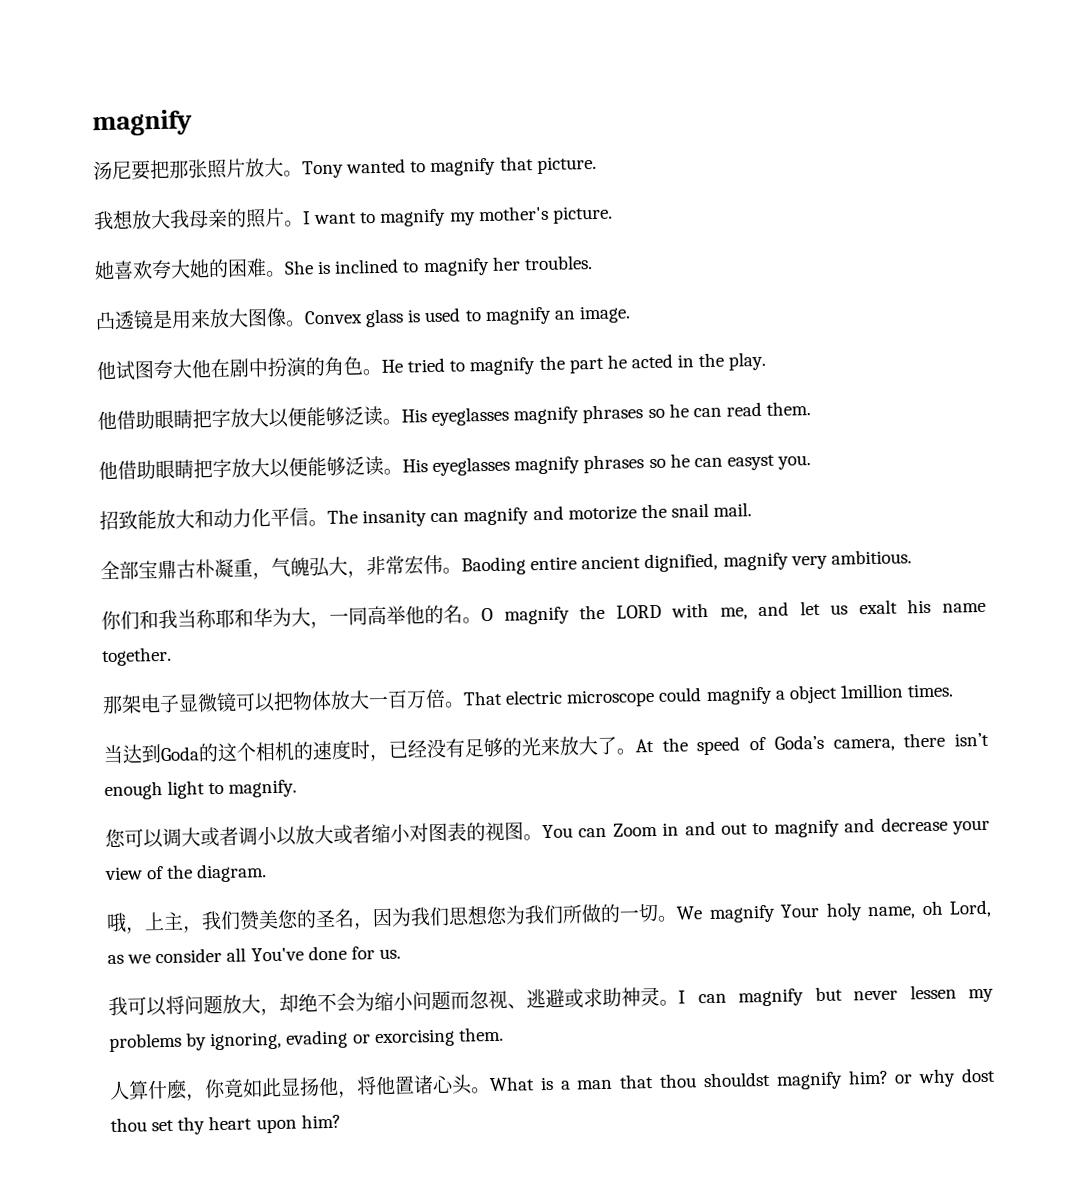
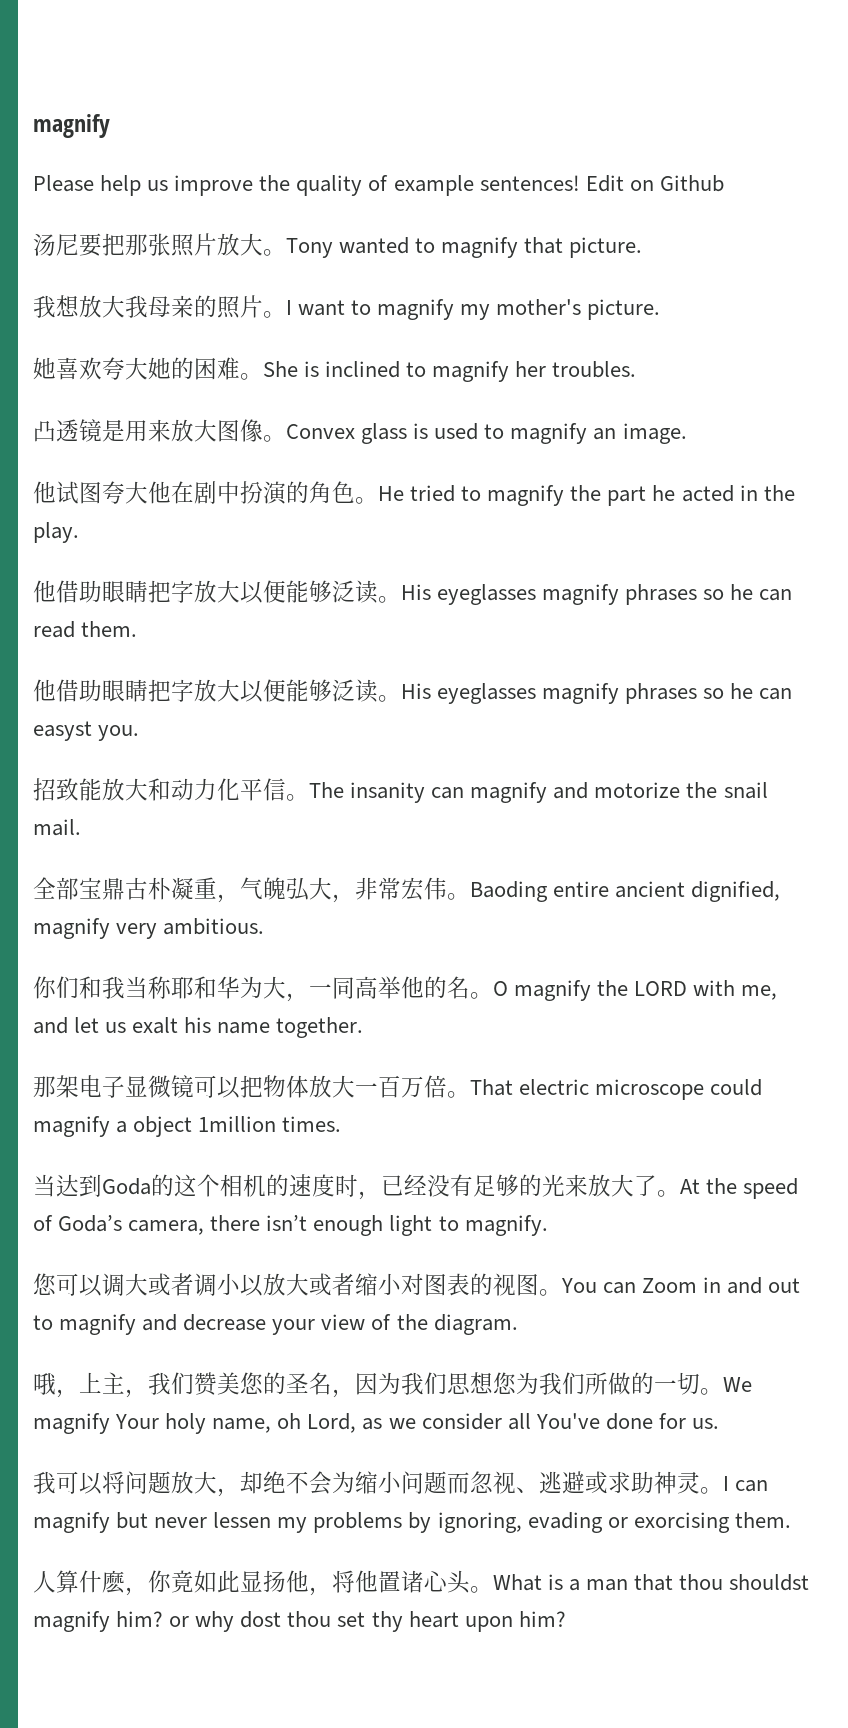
[92,109,193,137] magnify -> [33,114,110,138] [33,175,724,196] magnify // Please help us improve the quality of example sentences! Edit on Github

